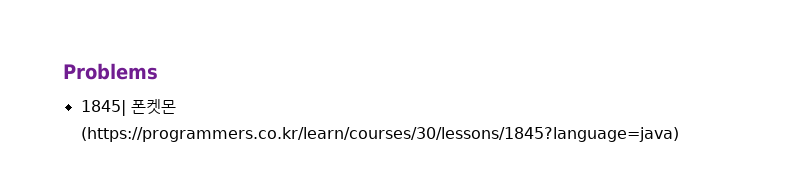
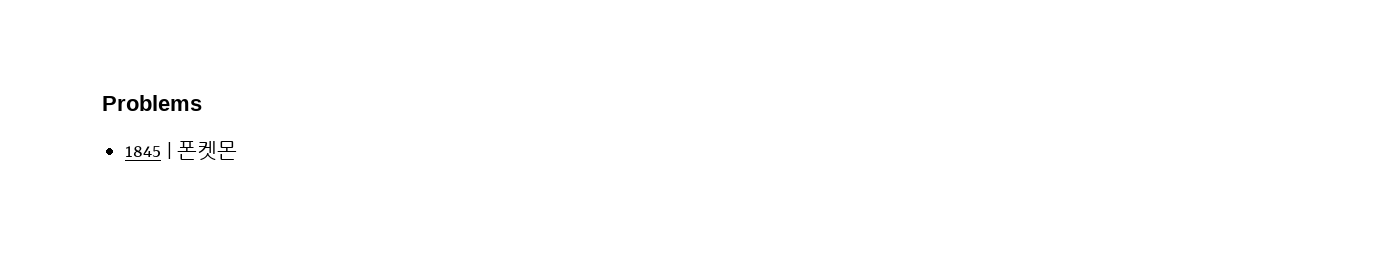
[80,99,176,116] [80,127,679,142] 1845| 폰켓몬 (https://programmers.co.kr/learn/courses/30/lessons/1845?language=java) -> [125,141,238,161] 1845 | 폰켓몬

